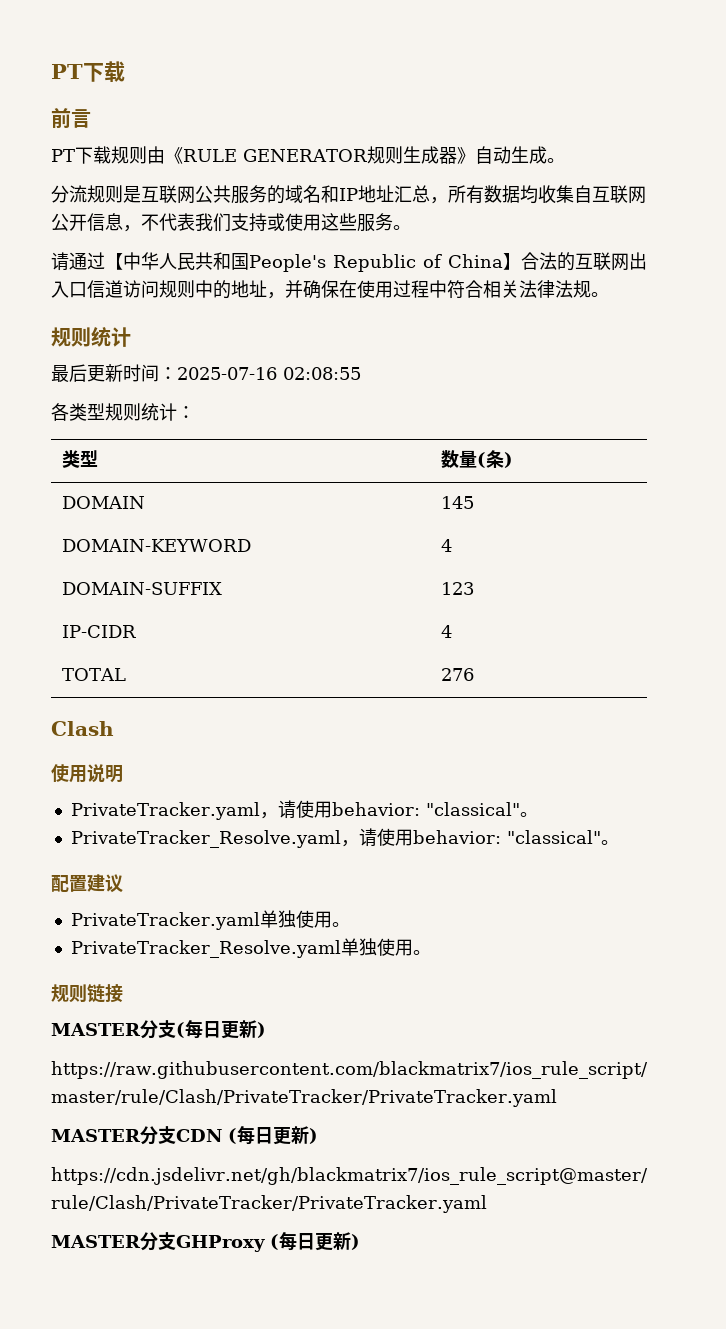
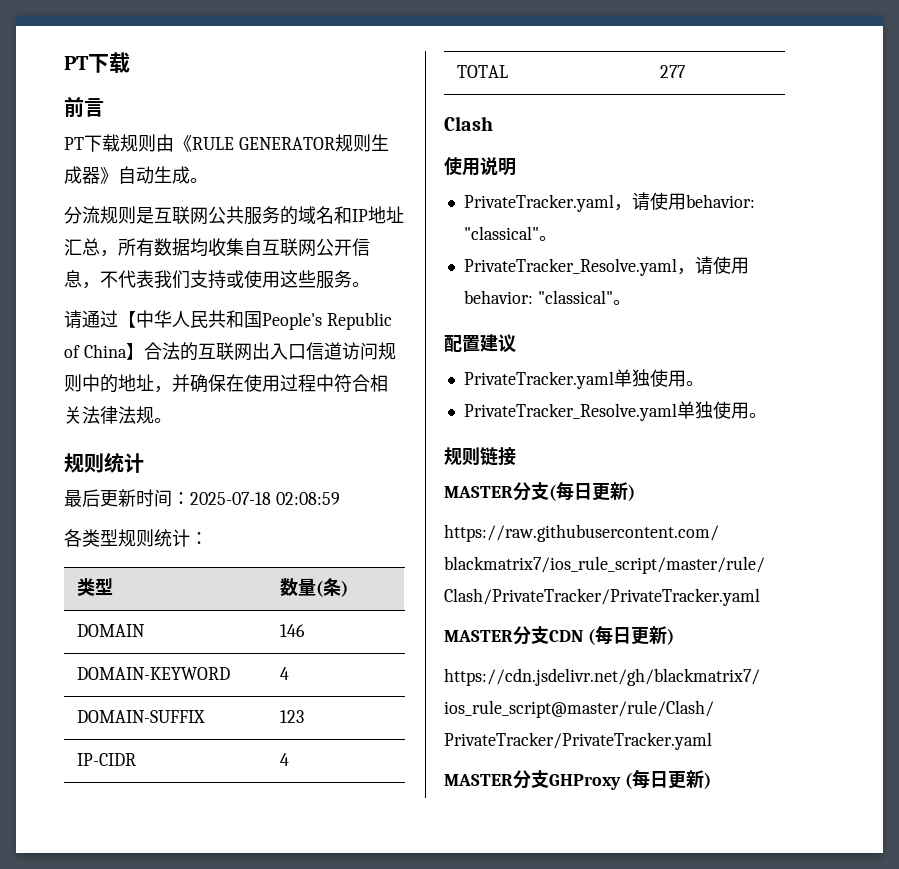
[177,367,361,380] 2025-07-16 02:08:55 -> [190,492,340,505] 2025-07-18 02:08:59
[440,496,474,509] 145 -> [279,624,305,637] 146
[440,668,474,681] 276 -> [659,65,686,78] 277

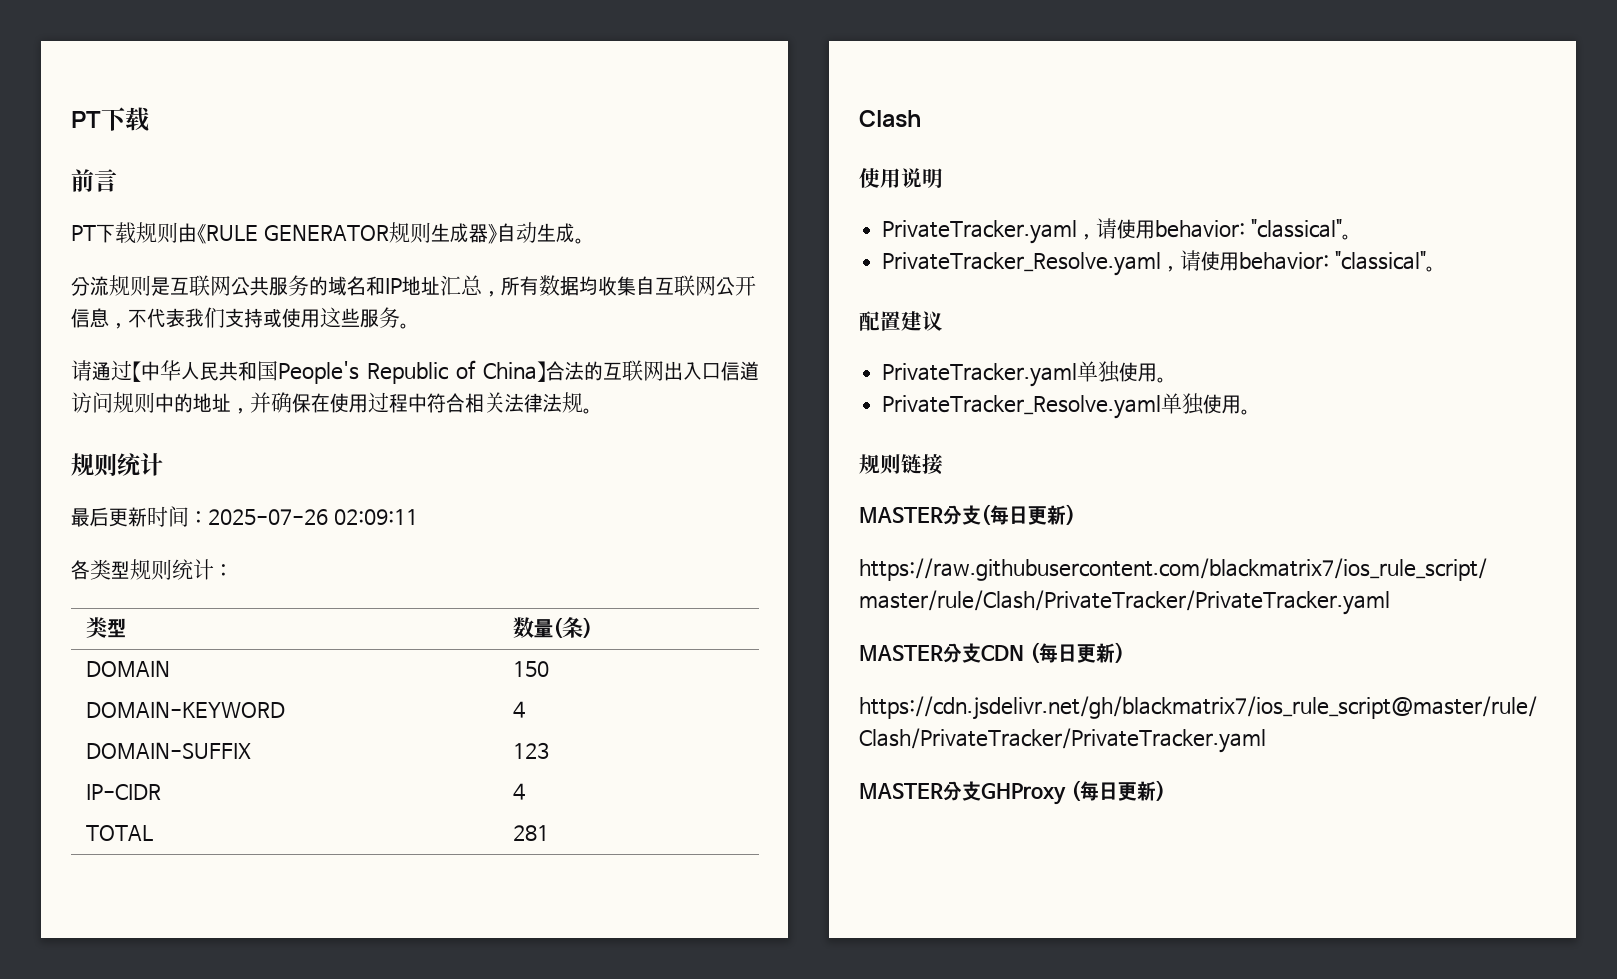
[190,492,340,505] 2025-07-18 02:08:59 -> [208,509,418,525] 2025-07-26 02:09:11
[279,624,305,637] 146 -> [512,661,549,677] 150
[659,65,686,78] 277 -> [512,825,549,841] 281

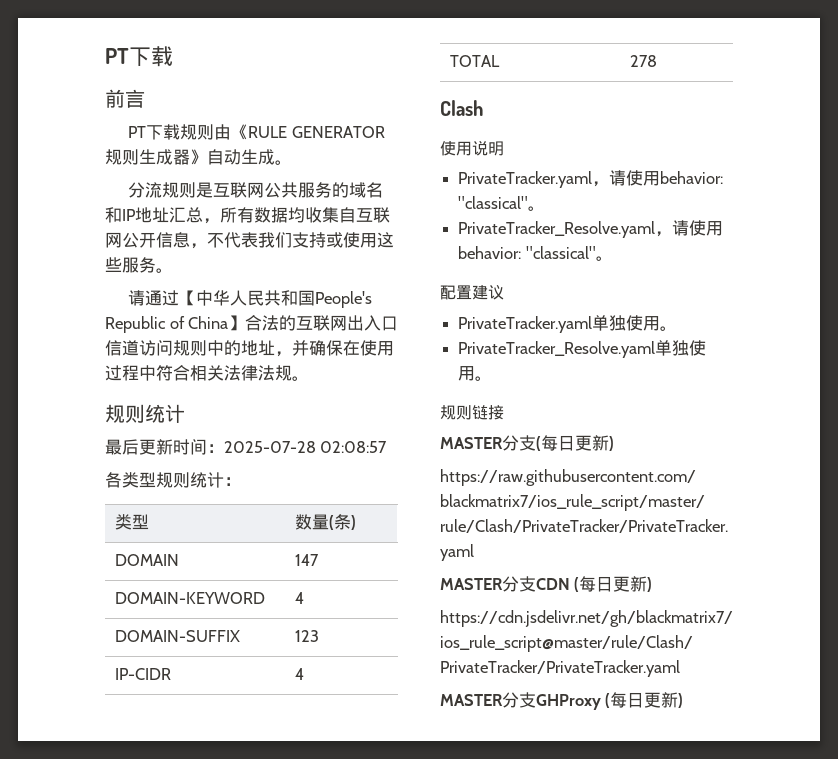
[208,509,418,525] 2025-07-26 02:09:11 -> [224,441,388,453] 2025-07-28 02:08:57
[512,661,549,677] 150 -> [294,554,319,566] 147
[512,825,549,841] 281 -> [629,55,657,67] 278

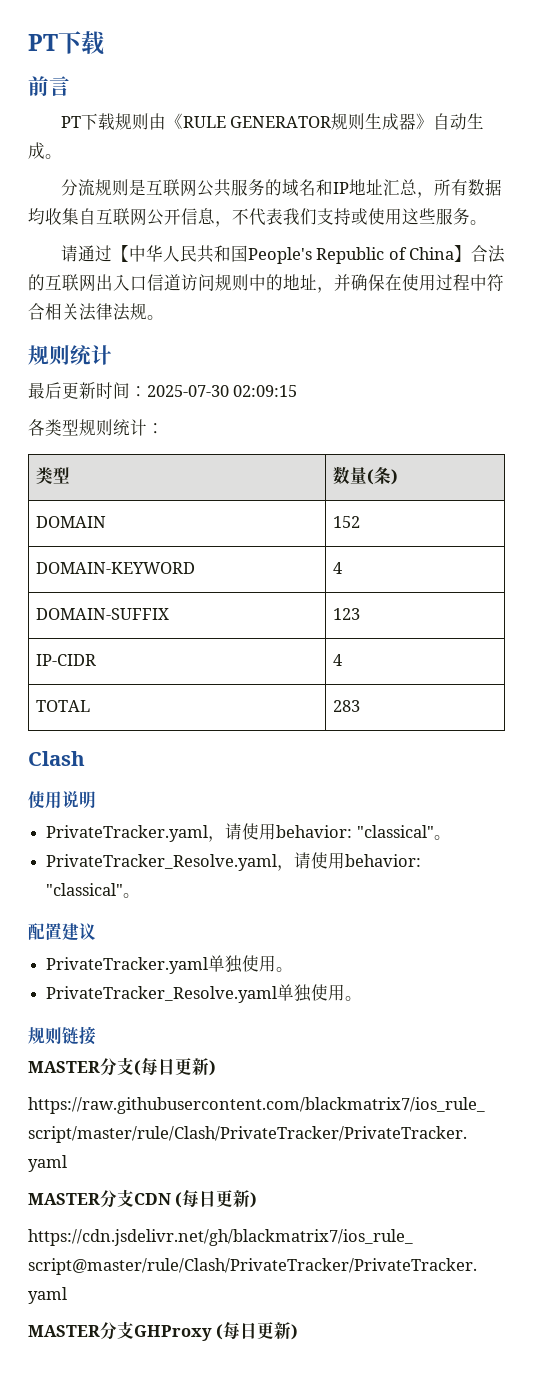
[224,441,388,453] 2025-07-28 02:08:57 -> [147,385,298,397] 2025-07-30 02:09:15
[294,554,319,566] 147 -> [333,516,361,528] 152
[629,55,657,67] 278 -> [333,700,361,712] 283

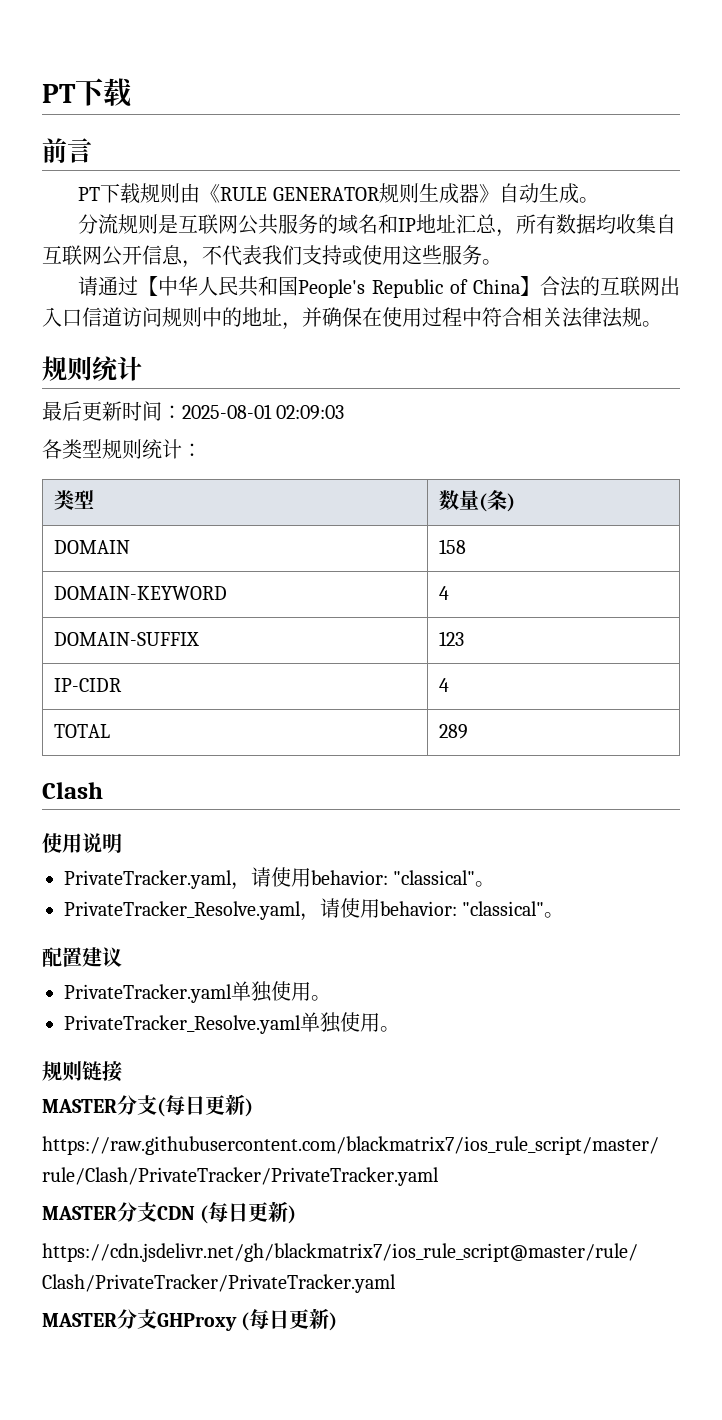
[147,385,298,397] 2025-07-30 02:09:15 -> [182,404,345,420] 2025-08-01 02:09:03
[333,516,361,528] 152 -> [439,539,467,554] 158
[333,700,361,712] 283 -> [439,724,469,739] 289

